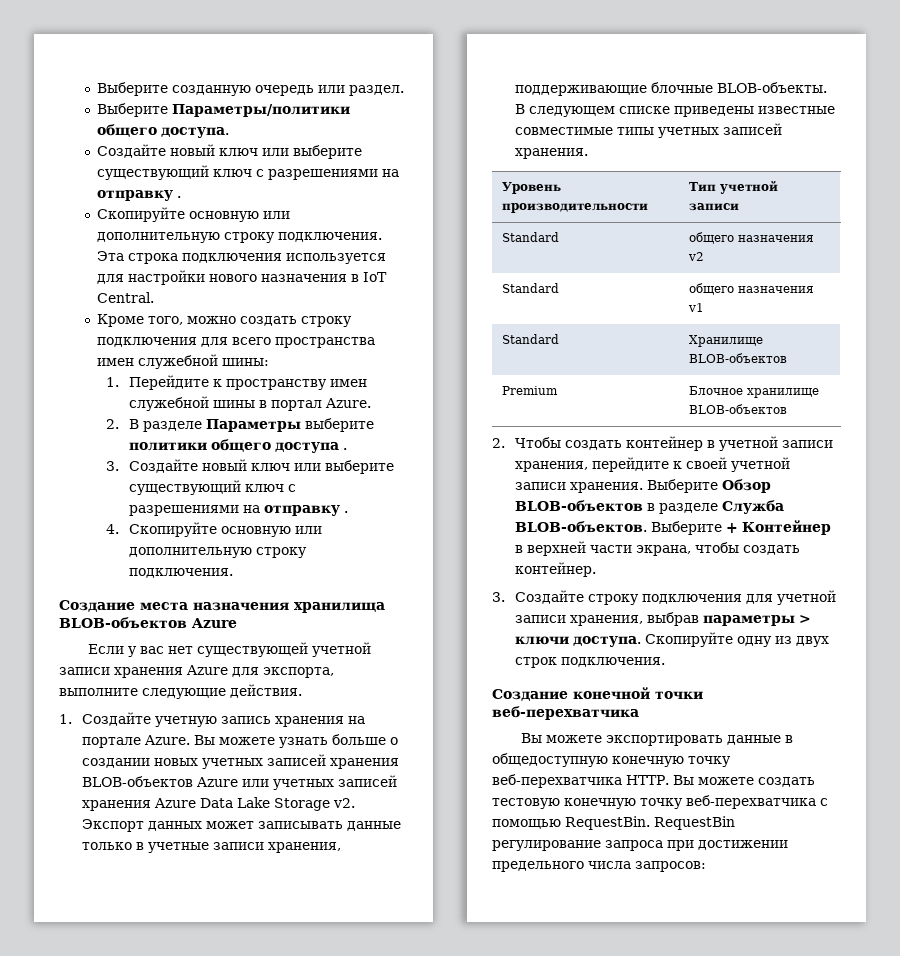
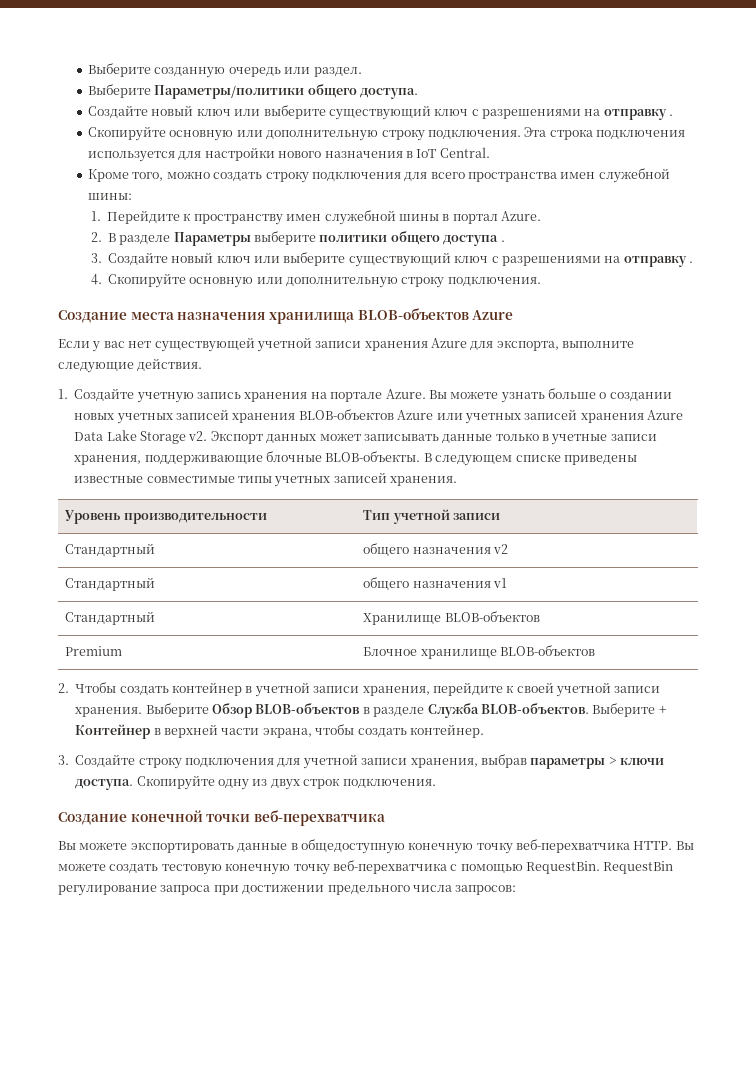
[502,232,560,242] Standard -> [65,543,156,557] Стандартный
[502,283,560,293] Standard -> [65,577,156,591] Стандартный
[502,334,560,344] Standard -> [65,611,156,625] Стандартный

